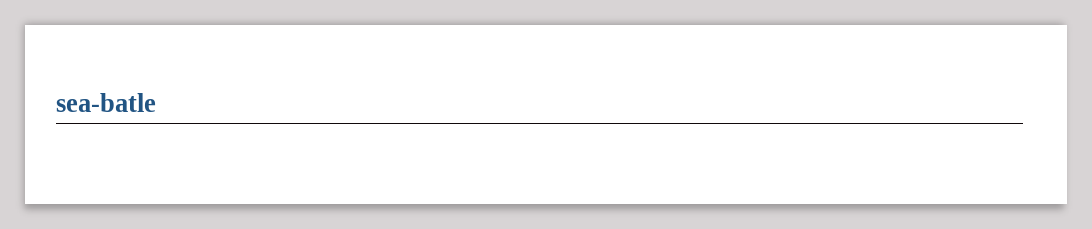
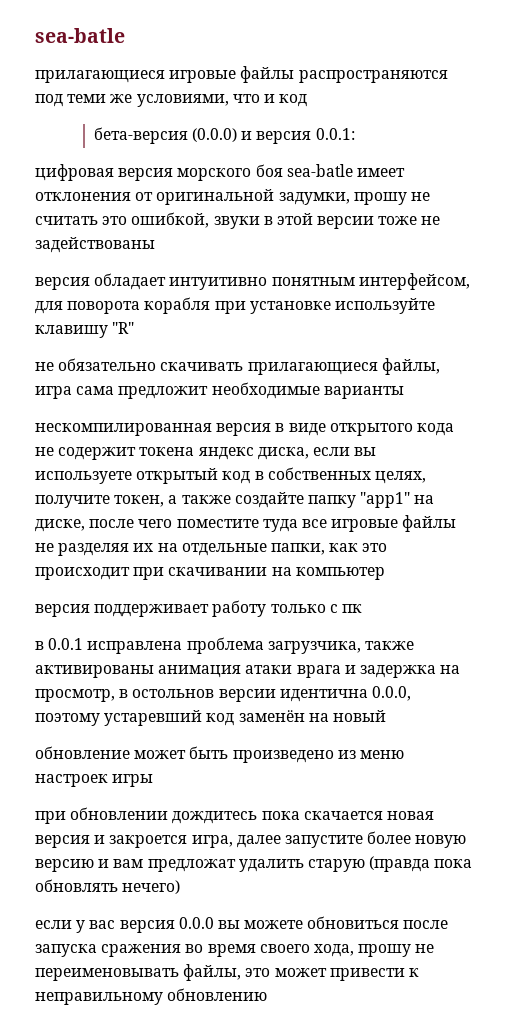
[56,93,156,112] sea-batle -> [35,28,125,43] [35,66,448,83] [35,94,308,107] [93,127,355,144] [35,164,405,181] [35,189,430,205] [35,212,441,229] [35,237,155,253] [35,273,470,290] [35,297,435,314] [35,322,135,338] [35,358,440,375] [35,382,404,399] [35,423,454,436] [35,447,377,460] [35,467,426,484] [35,492,435,508] [35,515,457,532] [35,543,388,556] [35,567,385,580] [35,600,362,617] [35,637,414,654] [35,665,461,678] [35,686,411,702] [35,710,386,726] [35,746,404,763] [35,774,154,787] [35,807,434,824] [35,831,467,848] [35,856,473,872] [35,879,181,894] [35,916,449,933] [35,944,435,957] [35,964,419,981] [35,988,268,1005] sea-batle // прилагающиеся игровые файлы распространяются под теми же условиями, что и код // бета-версия (0.0.0) и версия 0.0.1: // цифровая версия морского боя sea-batle имеет отклонения от оригинальной задумки, прошу не считать это ошибкой, звуки в этой версии тоже не задействованы // версия обладает интуитивно понятным интерфейсом, для поворота корабля при установке используйте клавишу "R" // не обязательно скачивать прилагающиеся файлы, игра сама предложит необходимые варианты // нескомпилированная версия в виде открытого кода не содержит токена яндекс диска, если вы используете открытый код в собственных целях, получите токен, а также создайте папку "app1" на диске, после чего поместите туда все игровые файлы не разделяя их на отдельные папки, как это происходит при скачивании на компьютер // версия поддерживает работу только с пк // в 0.0.1 исправлена проблема загрузчика, также активированы анимация атаки врага и задержка на просмотр, в остольнов версии идентична 0.0.0, поэтому устаревший код заменён на новый // обновление может быть произведено из меню настроек игры // при обновлении дождитесь пока скачается новая версия и закроется игра, далее запустите более новую версию и вам предложат удалить старую (правда пока обновлять нечего) // если у вас версия 0.0.0 вы можете обновиться после запуска сражения во время своего хода, прошу не переименовывать файлы, это может привести к неправильному обновлению

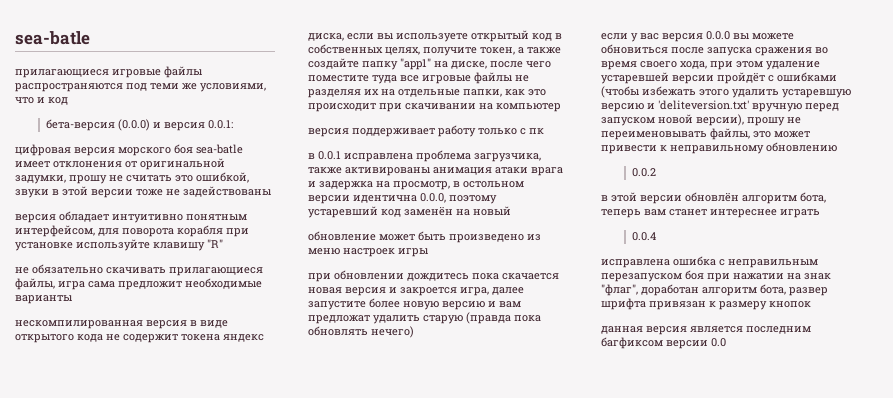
[132,689,215,698] остольнов -> [463,181,524,188] остольном
(354, 950) none -> [710,61,820,70] [601,72,837,84] [601,86,851,98] [601,100,839,112] [601,114,744,126] при этом удаление устаревшей версии пройдёт с ошибками (чтобы избежать этого удалить устаревшую версию и 'deliteversion.txt' вручную перед запуском новой версии),
(268, 994) none -> [631,168,656,177] [601,192,826,204] [601,209,820,218] [631,232,656,241] [601,256,818,268] [601,270,831,282] [601,284,828,296] [601,298,811,310] [601,326,811,335] [601,337,726,349] // 0.0.2 // в этой версии обновлён алгоритм бота, теперь вам станет интереснее играть // 0.0.4 // исправлена ошибка с неправильным перезапуском боя при нажатии на знак "флаг", доработан алгоритм бота, развер шрифта привязан к размеру кнопок // данная версия является последним багфиксом версии 0.0

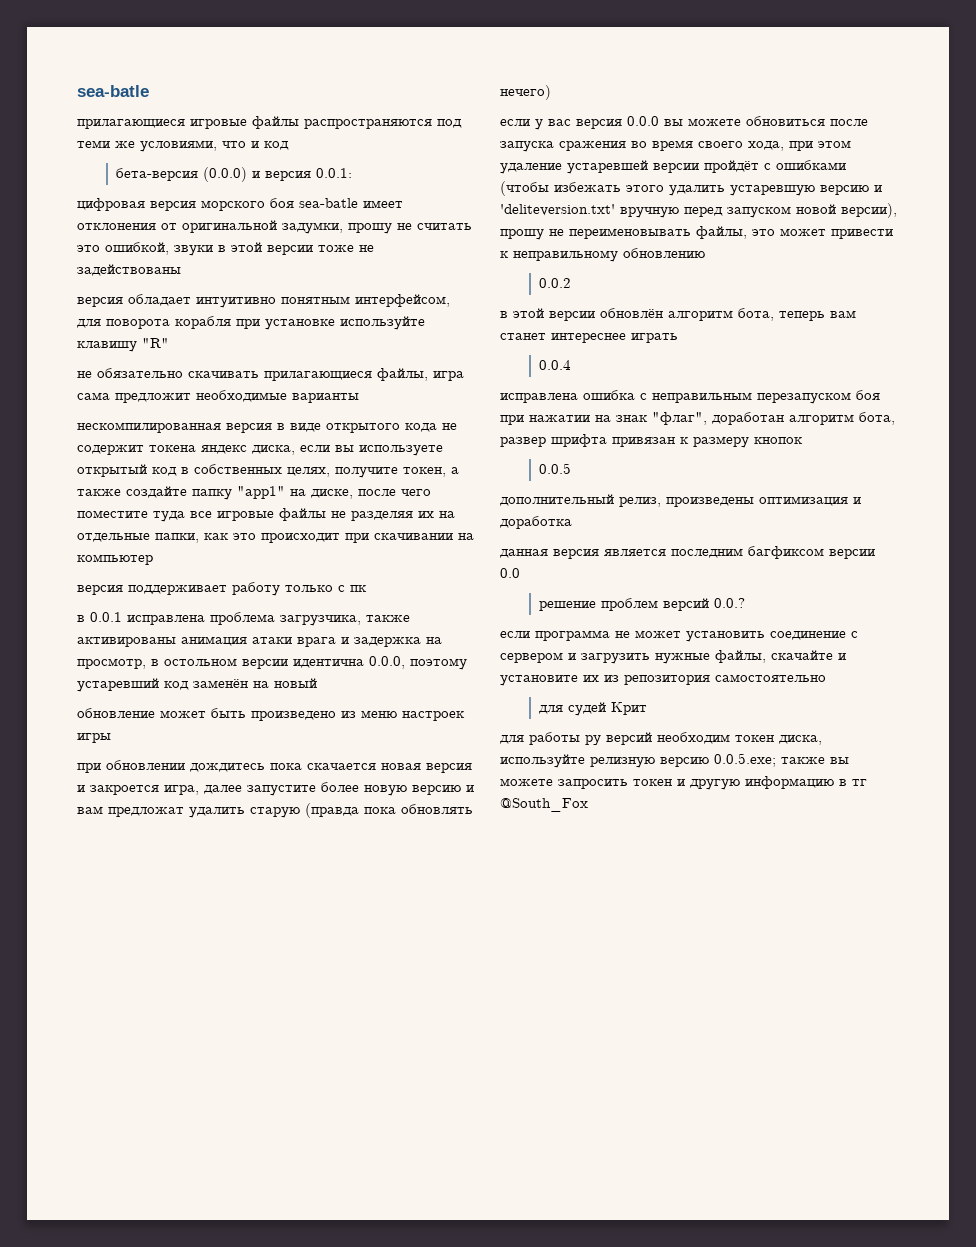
(811, 304) none -> [538,463,571,474] [500,494,861,507] [500,516,572,529] // 0.0.5 // дополнительный релиз, произведены оптимизация и доработка
(726, 342) none -> [538,598,745,611] [500,630,858,642] [500,650,846,664] [500,674,826,686] [538,702,647,716] [500,732,822,745] [500,753,849,768] [500,776,867,790] [500,798,588,812] // решение проблем версий 0.0.? // если программа не может установить соединение с сервером и загрузить нужные файлы, скачайте и установите их из репозитория самостоятельно // для судей Крит // для работы py версий необходим токен диска, используйте релизную версию 0.0.5.exe; также вы можете запросить токен и другую информацию в тг @South_Fox

